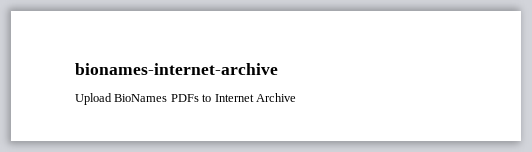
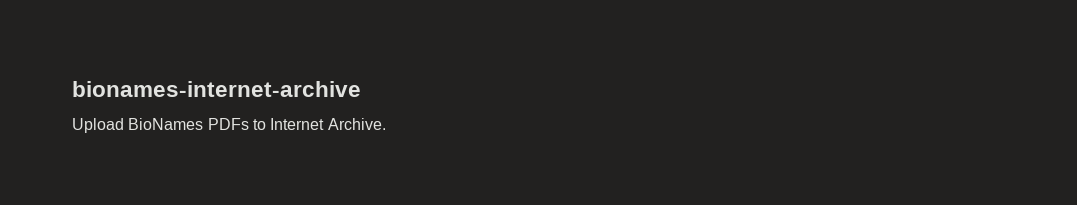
[255,93,296,102] Archive -> [327,118,386,130] Archive.

